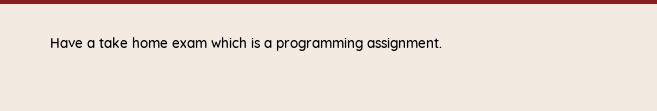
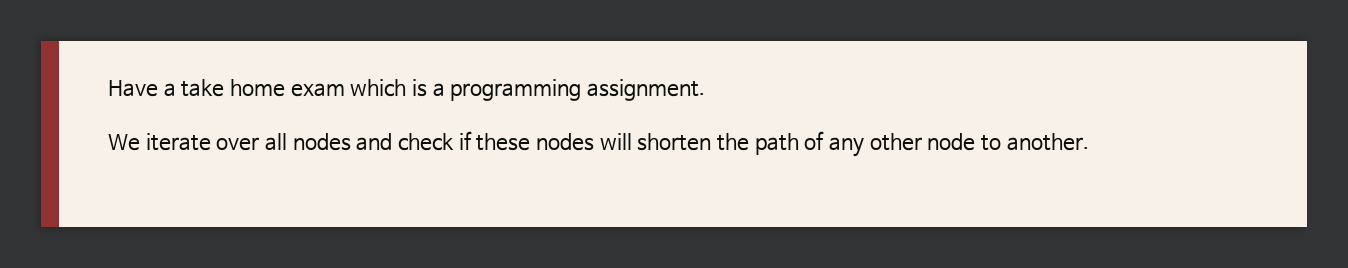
(442, 44) none -> [108,131,1089,157] // We iterate over all nodes and check if these nodes will shorten the path of any other node to another.

